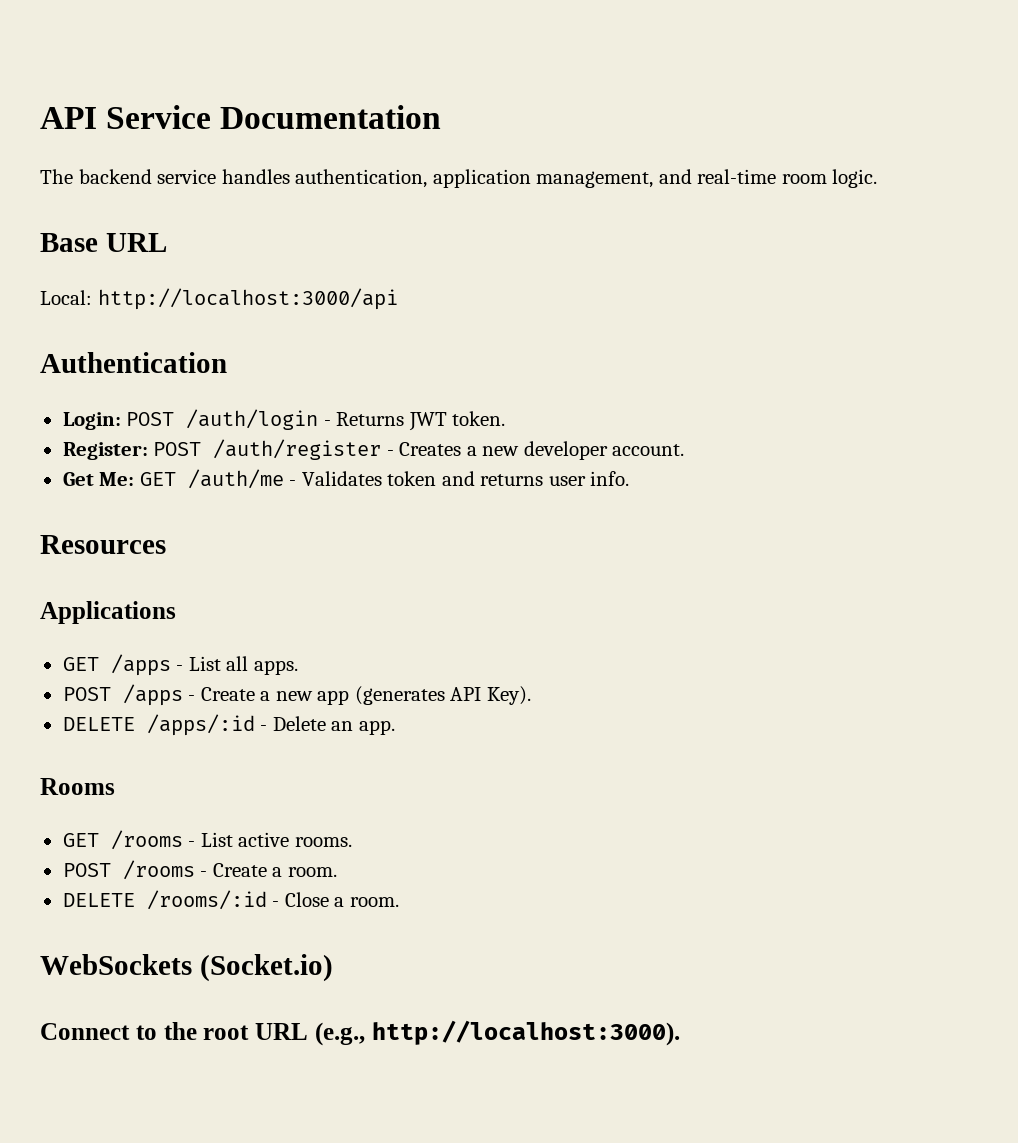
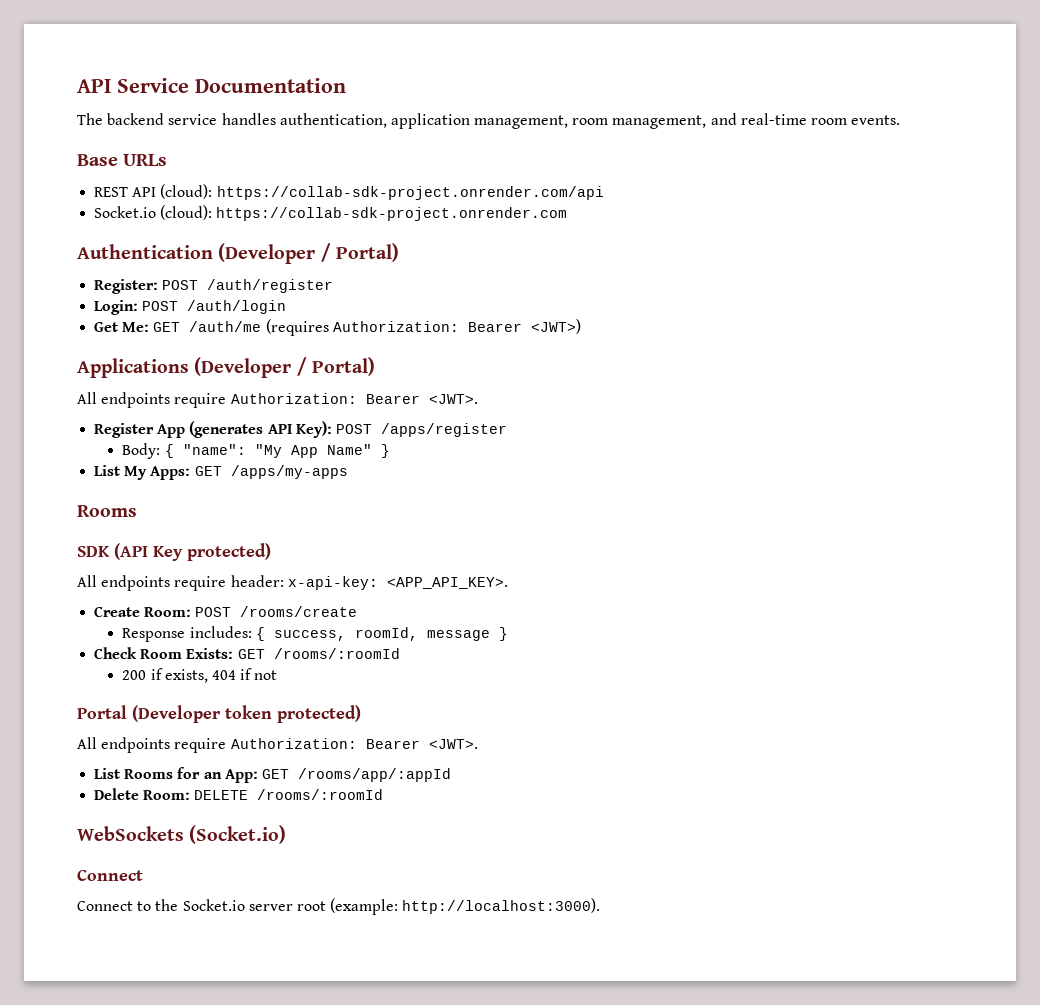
(654, 179) none -> [572,115,707,129] room management,
[832,169,878,188] logic. -> [851,115,901,125] events.
[105,233,167,252] [40,288,398,310] [40,352,227,373] [62,409,506,431] [62,439,685,460] [62,469,630,489] [40,535,166,554] [40,601,176,624] [62,654,298,676] [62,684,531,706] [62,714,395,736] [40,778,115,795] [62,830,352,850] [62,860,337,880] [62,890,399,910] URL // Local: http://localhost:3000/api // Authentication // Login: POST /auth/login - Returns JWT token. // Register: POST /auth/register - Creates a new developer account. // Get Me: GET /auth/me - Validates token and returns user info. // Resources // Applications // GET /apps - List all apps. // POST /apps - Create a new app (generates API Key). // DELETE /apps/:id - Delete an app. // Rooms // GET /rooms - List active rooms. // POST /rooms - Create a room. // DELETE /rooms/:id - Close a room. -> [123,154,168,166] [94,184,604,200] [94,205,568,221] [77,243,399,264] [94,279,334,294] [94,300,287,315] [94,319,581,336] [77,357,375,378] [77,392,478,408] [94,421,507,438] [122,443,390,459] [94,465,348,480] [77,505,137,517] [77,543,271,561] [77,575,508,591] [94,606,358,617] [122,626,508,642] [94,647,400,659] [122,668,278,683] [77,705,361,723] [77,737,478,753] [94,767,451,783] [94,788,384,800] URLs // REST API (cloud): https://collab-sdk-project.onrender.com/api // Socket.io (cloud): https://collab-sdk-project.onrender.com // Authentication (Developer / Portal) // Register: POST /auth/register // Login: POST /auth/login // Get Me: GET /auth/me (requires Authorization: Bearer <JWT>) // Applications (Developer / Portal) // All endpoints require Authorization: Bearer <JWT>. // Register App (generates API Key): POST /apps/register // Body: { "name": "My App Name" } // List My Apps: GET /apps/my-apps // Rooms // SDK (API Key protected) // All endpoints require header: x-api-key: <APP_API_KEY>. // Create Room: POST /rooms/create // Response includes: { success, roomId, message } // Check Room Exists: GET /rooms/:roomId // 200 if exists, 404 if not // Portal (Developer token protected) // All endpoints require Authorization: Bearer <JWT>. // List Rooms for an App: GET /rooms/app/:appId // Delete Room: DELETE /rooms/:roomId
(130, 1031) none -> [77,901,133,911] // Connect
[203,1022,365,1046] root URL (e.g., -> [182,898,399,915] Socket.io server root (example:

